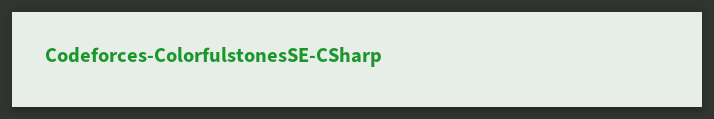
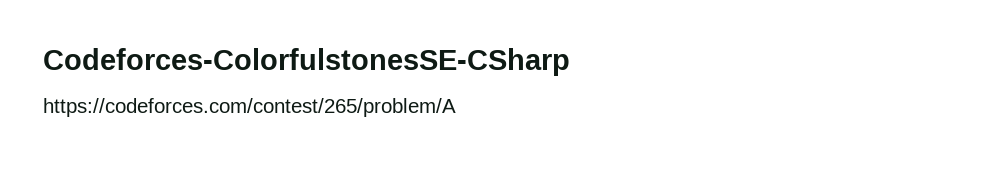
(382, 57) none -> [43,98,456,117] // https://codeforces.com/contest/265/problem/A

